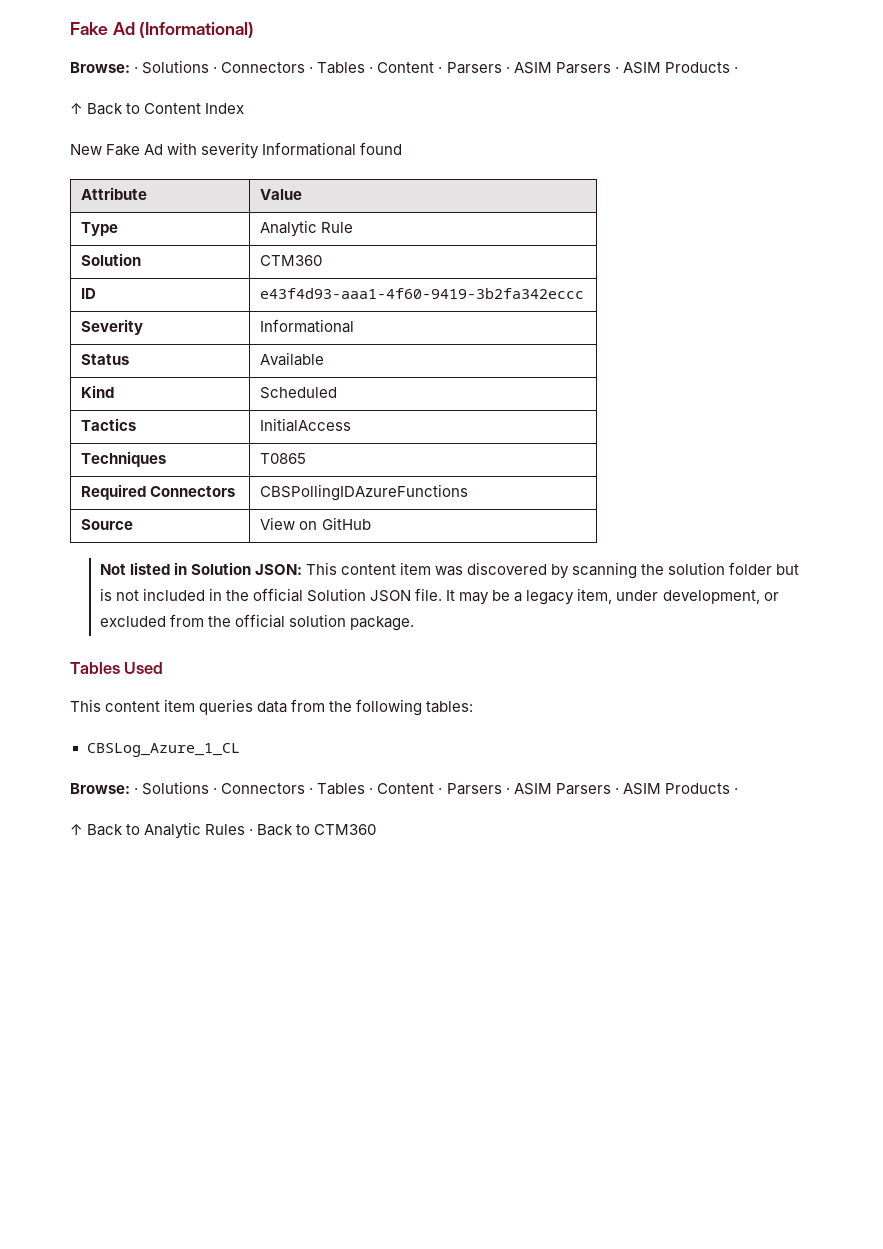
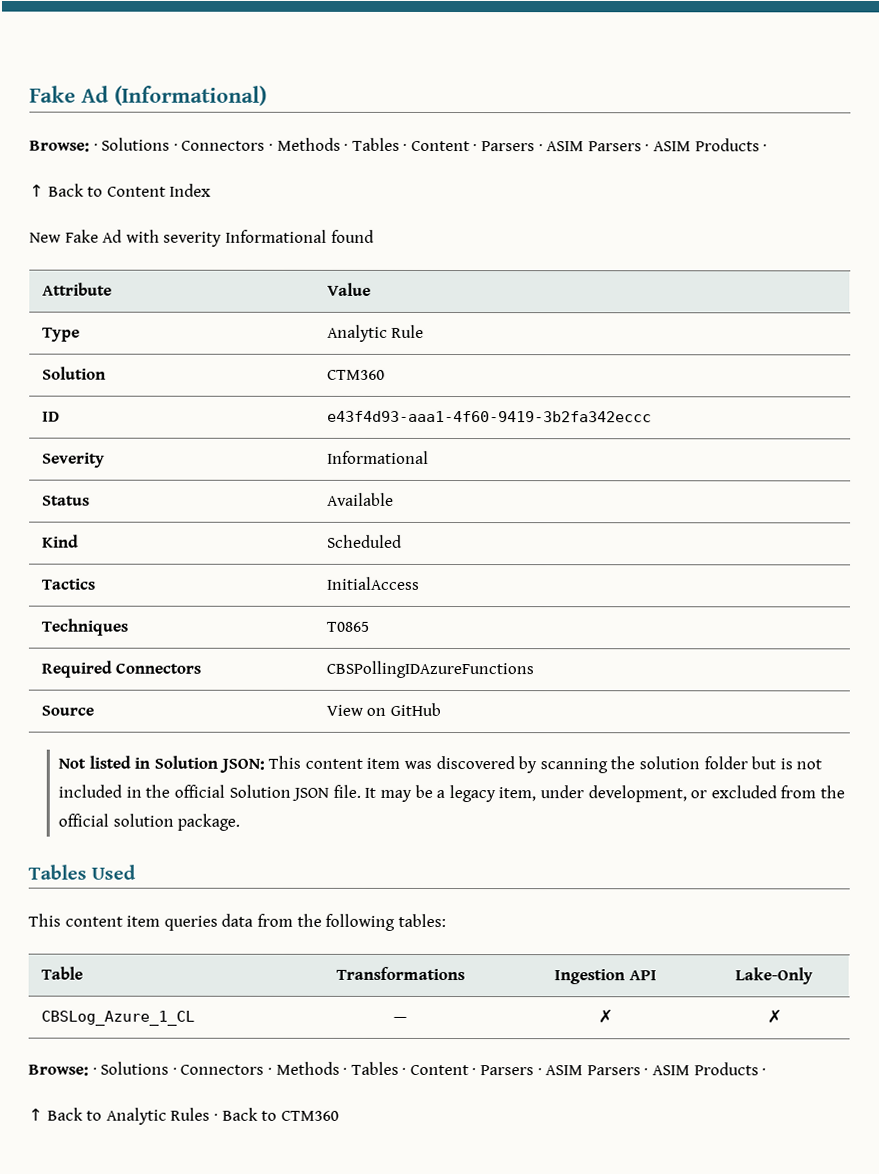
(314, 70) none -> [276,137,349,151] Methods ·
[86,743,240,757] [70,781,314,795] // CBSLog_Azure_1_CL // Browse: · Solutions · Connectors · -> [40,966,83,980] [335,966,465,981] [554,969,657,985] [735,967,813,985] [40,1010,195,1026] [392,1016,407,1022] [598,1009,613,1024] [766,1009,782,1024] [28,1061,348,1076] // Table | Transformations | Ingestion API | Lake-Only // CBSLog_Azure_1_CL | — | ✗ | ✗ // Browse: · Solutions · Connectors · Methods ·

